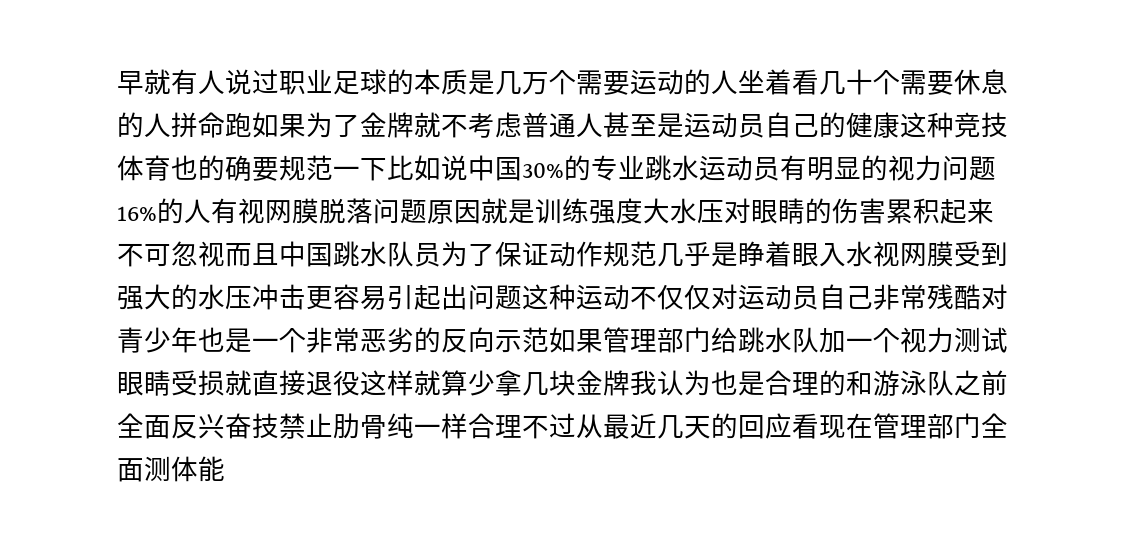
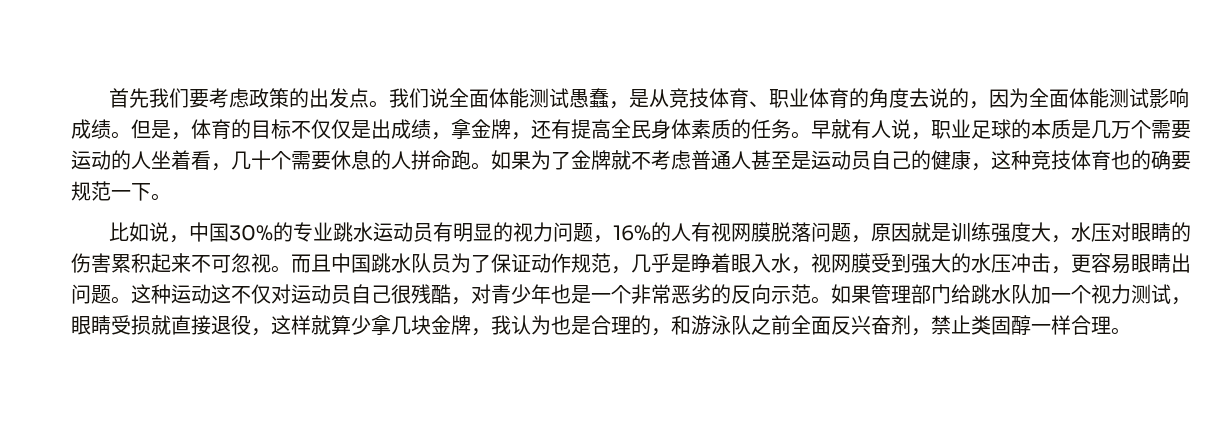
(117, 83) none -> [109,88,1190,109] [71,119,811,140] 首先我们要考虑政策的出发点。我们说全面体能测试愚蠢，是从竞技体育、职业体育的角度去说的，因为全面体能测试影响成绩。但是，体育的目标不仅仅是出成绩，拿金牌，还有提高全民身体素质的任务。
[252,69,279,94] 过 -> [911,132,931,140] ，
(819, 82) none -> [211,163,231,171] ，
(252, 124) none -> [471,162,491,170] 。
(900, 125) none -> [971,163,991,171] ，
[387,155,468,181] 比如说 -> [151,193,171,201] [109,222,190,243] 。 // 比如说，
(996, 168) none -> [593,235,614,243] ，
(427, 211) none -> [851,235,872,243] ，
(670, 211) none -> [1051,235,1072,243] ，
(225, 254) none -> [271,265,291,273] 。
(657, 254) none -> [611,266,631,274] ，
(873, 254) none -> [791,266,811,274] ，
[306,284,522,310] 更容易引起出问题 -> [1051,253,1191,274] [71,284,131,304] ，更容易眼睛出问题。
[630,284,684,310] 不仅 -> [211,284,251,304] 这不
[873,284,981,310] 非常残酷 -> [391,284,471,305] 很残酷，
(549, 340) none -> [811,296,831,304] 。
(1008, 340) none -> [1171,297,1191,305] ，
(360, 383) none -> [251,328,271,336] ，
(630, 383) none -> [471,328,491,336] ，
(846, 383) none -> [651,328,671,336] ，
[252,413,1008,439] [117,456,225,482] 技禁止肋骨纯一样合理不过从最近几天的回应看现在管理部门全面测体能 -> [891,315,1131,336] 剂，禁止类固醇一样合理。

